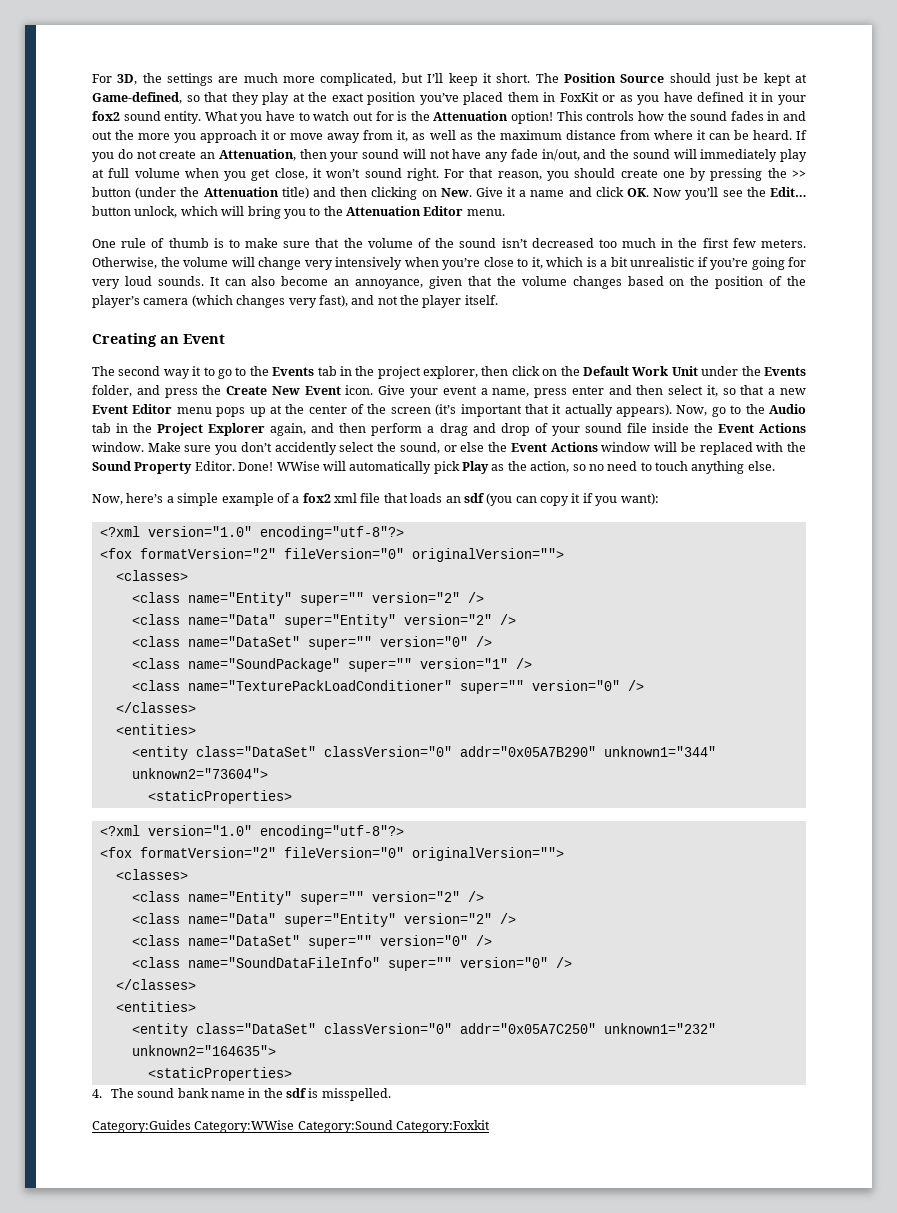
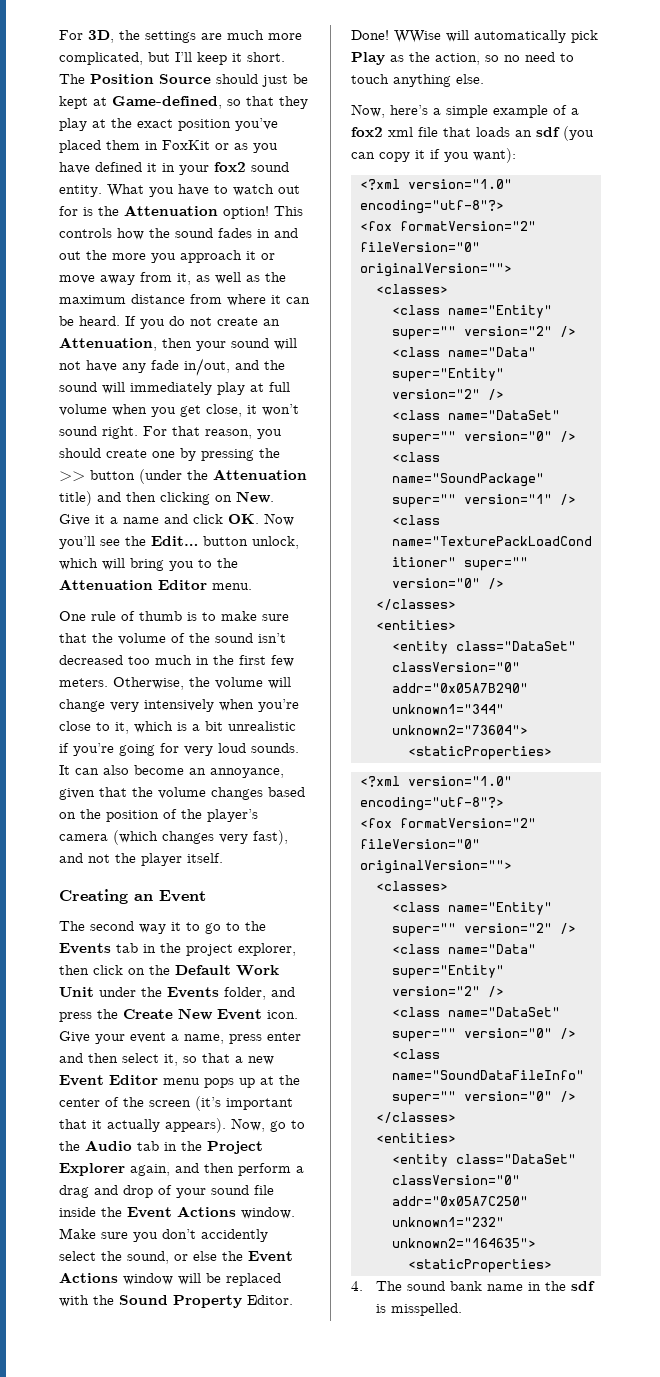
[92,1120,491,1133] // Category:Guides Category:WWise Category:Sound Category:Foxkit -> (462, 1309) none

